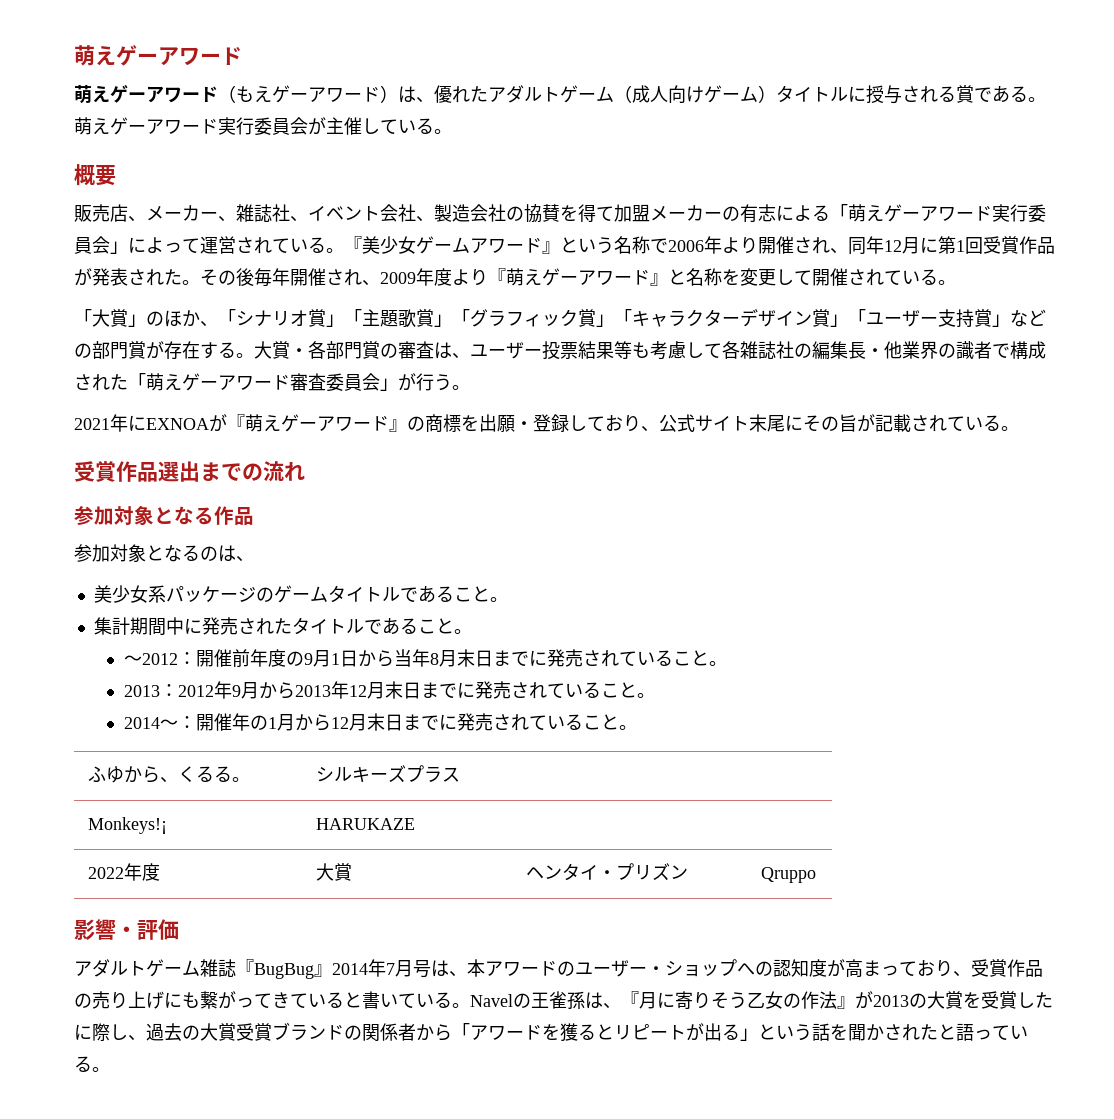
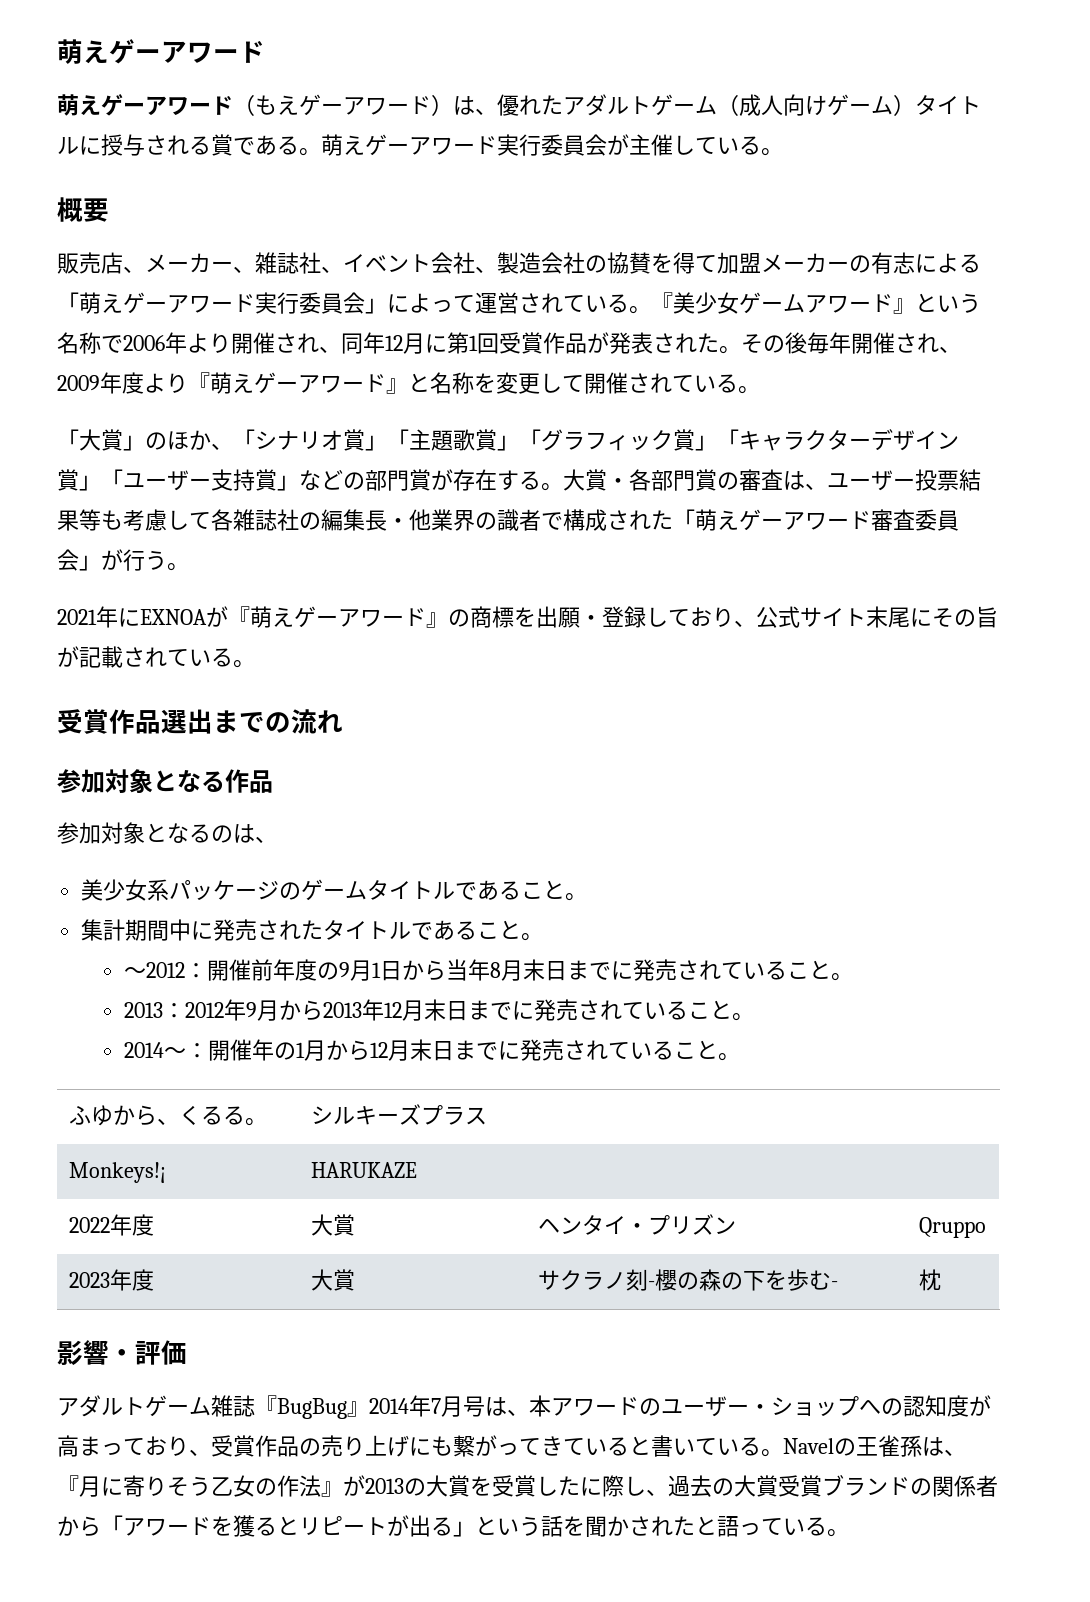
(816, 875) none -> [68,1269,154,1291] [310,1269,355,1291] [537,1269,838,1291] [918,1269,941,1291] // 2023年度 | 大賞 | サクラノ刻-櫻の森の下を歩む- | 枕

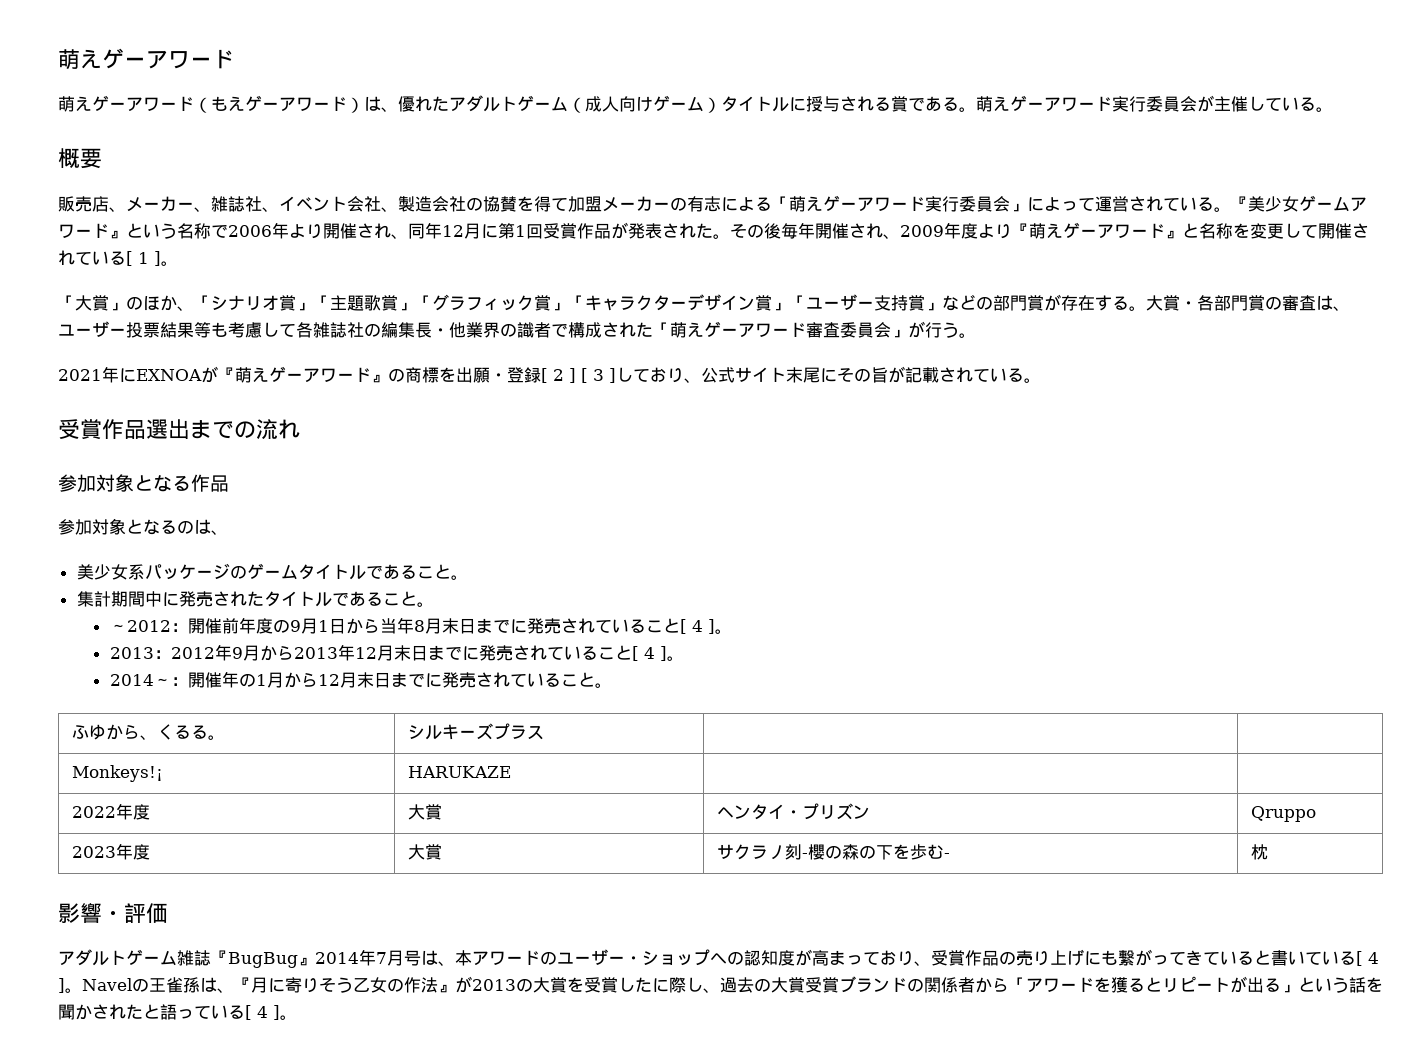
(738, 383) none -> [126,251,161,266] [ 1 ]
(646, 617) none -> [541,368,616,383] [ 2 ] [ 3 ]
(831, 969) none -> [679,619,715,634] [ 4 ]
(732, 1009) none -> [631,646,667,661] [ 4 ]
(761, 1446) none -> [1356,951,1379,966] [58,978,65,993] [ 4 ]
(827, 1526) none -> [245,1005,280,1020] [ 4 ]

